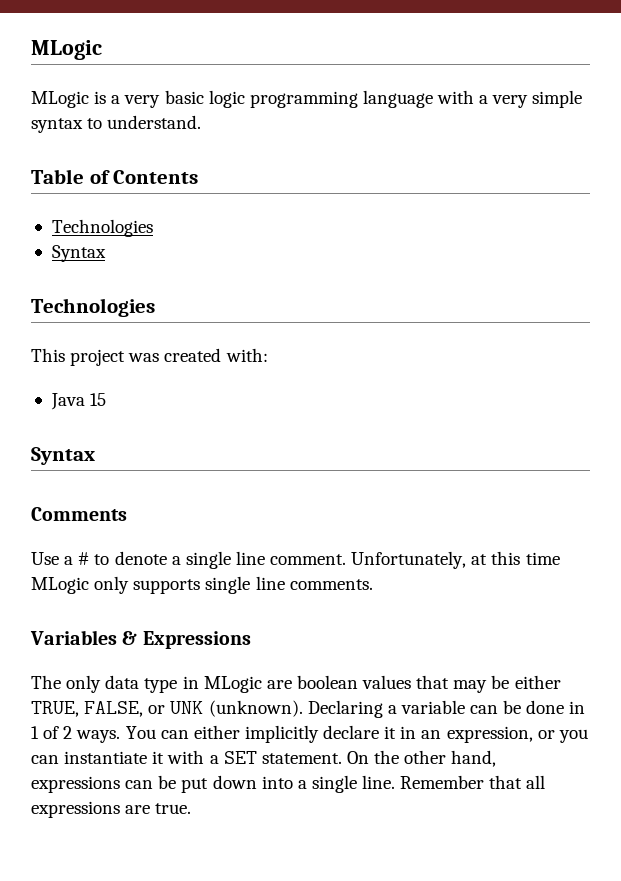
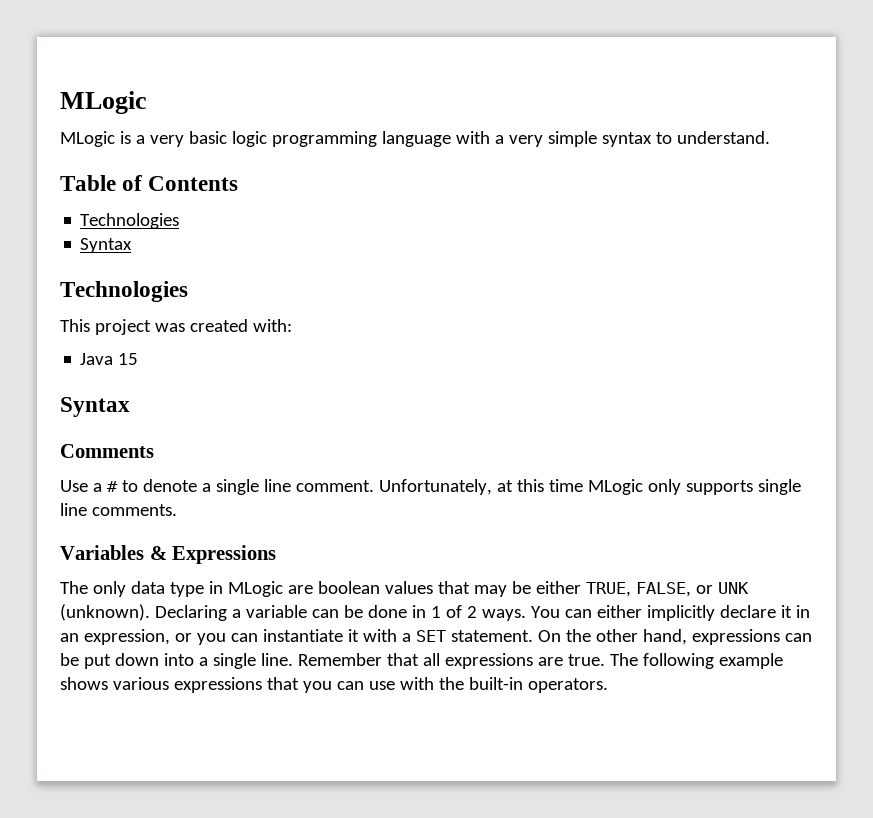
(192, 808) none -> [609,653,783,669] [60,677,608,693] The following example shows various expressions that you can use with the built-in operators.

